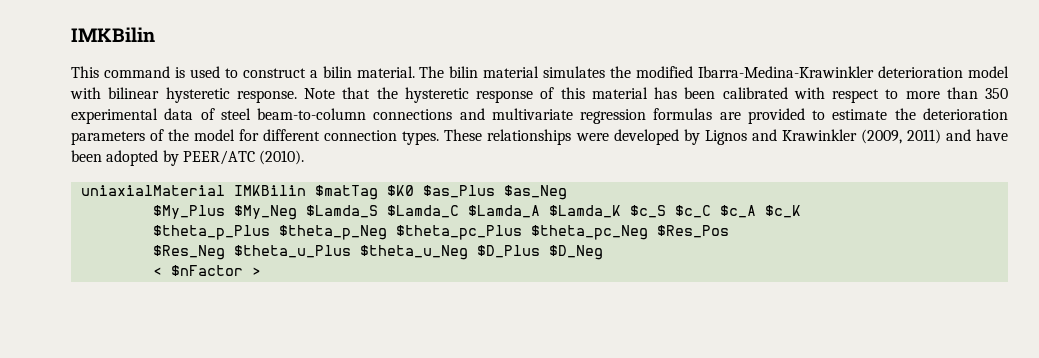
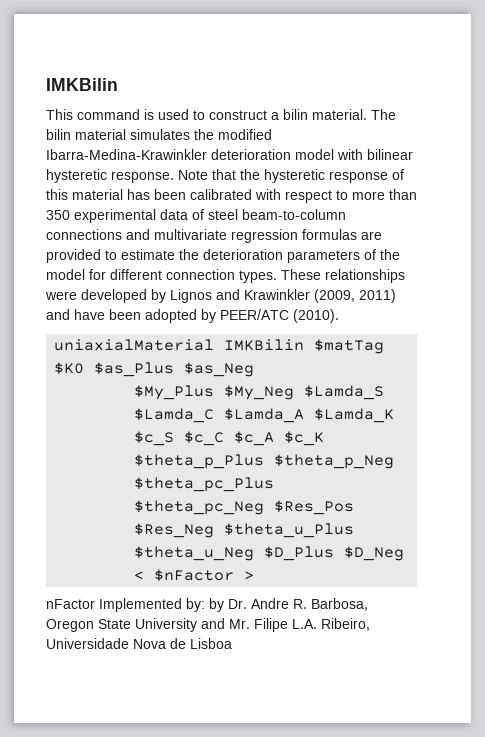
(261, 271) none -> [46,598,368,612] [46,618,370,632] [46,638,232,649] // nFactor Implemented by: by Dr. Andre R. Barbosa, Oregon State University and Mr. Filipe L.A. Ribeiro, Universidade Nova de Lisboa

